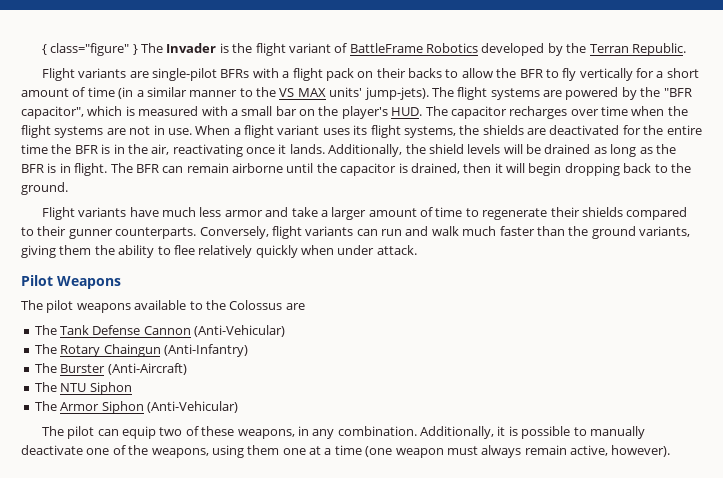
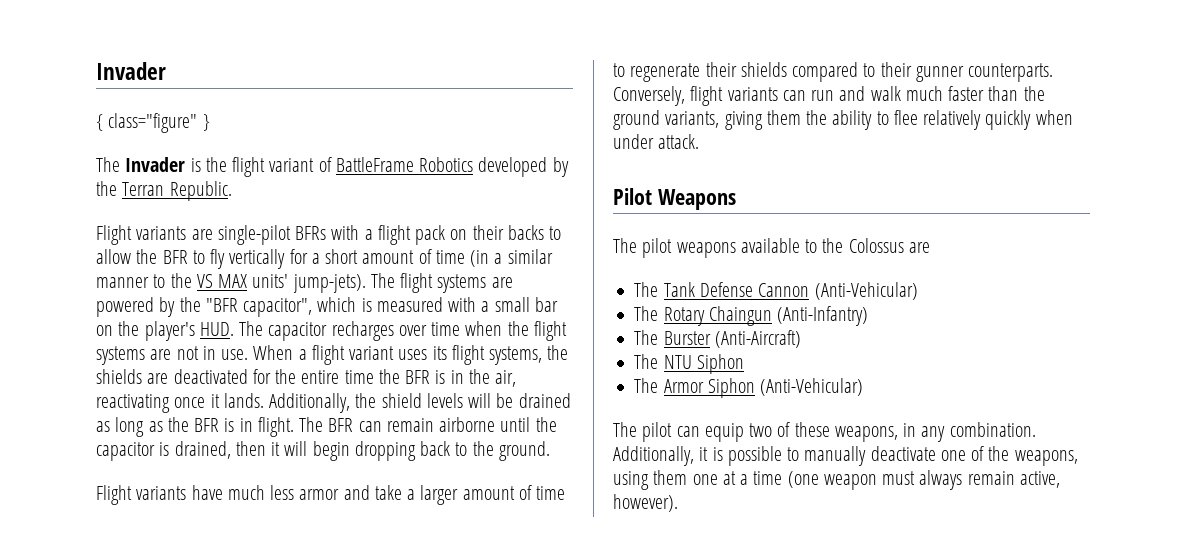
(41, 49) none -> [96,62,166,80] Invader //
(138, 49) none -> (210, 122) //

